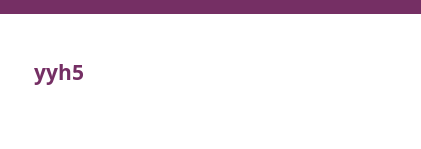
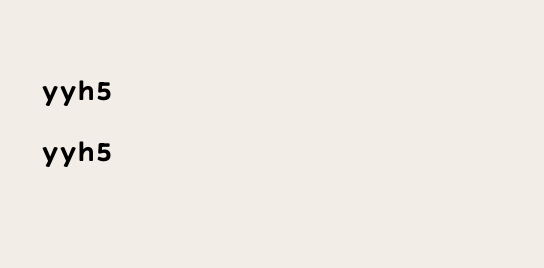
[34,64,84,85] yyh5 -> [41,80,113,107] [41,141,113,168] yyh5 // yyh5

